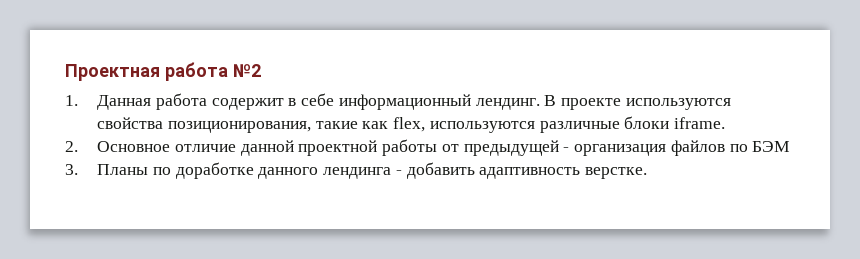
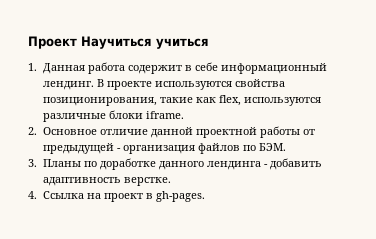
[65,62,261,81] Проектная работа №2 -> [28,36,209,49] Проект Научиться учиться
[752,141,791,152] БЭМ -> [258,143,286,151] БЭМ.
(648, 173) none -> [28,191,205,202] // 4. Ссылка на проект в gh-pages.

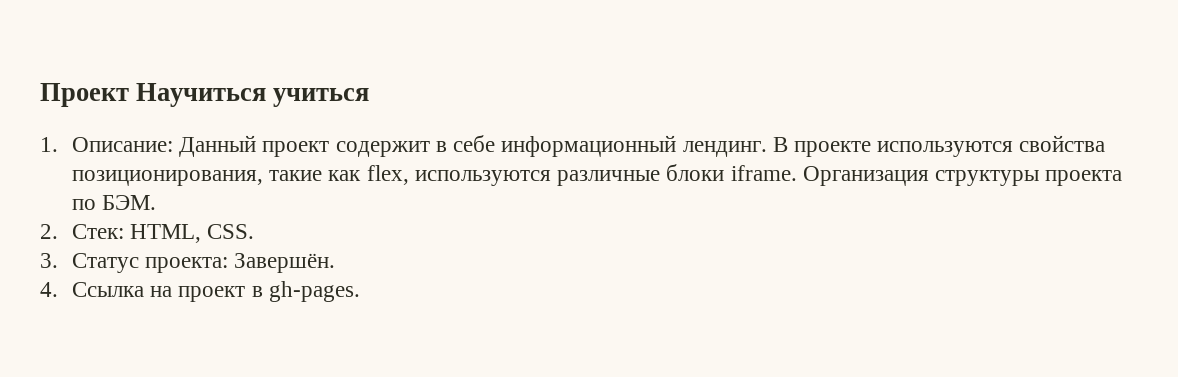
[42,62,125,74] Данная работа -> [72,135,330,157] Описание: Данный проект
[28,126,315,138] [42,143,286,154] [28,158,322,170] [42,177,171,186] // 2. Основное отличие данной проектной работы от предыдущей - организация файлов по БЭМ. // 3. Планы по доработке данного лендинга - добавить адаптивность верстке. -> [802,166,1123,186] [72,195,157,210] [40,224,255,243] [40,253,336,273] Организация структуры проекта по БЭМ. // 2. Стек: HTML, CSS. // 3. Статус проекта: Завершён.

